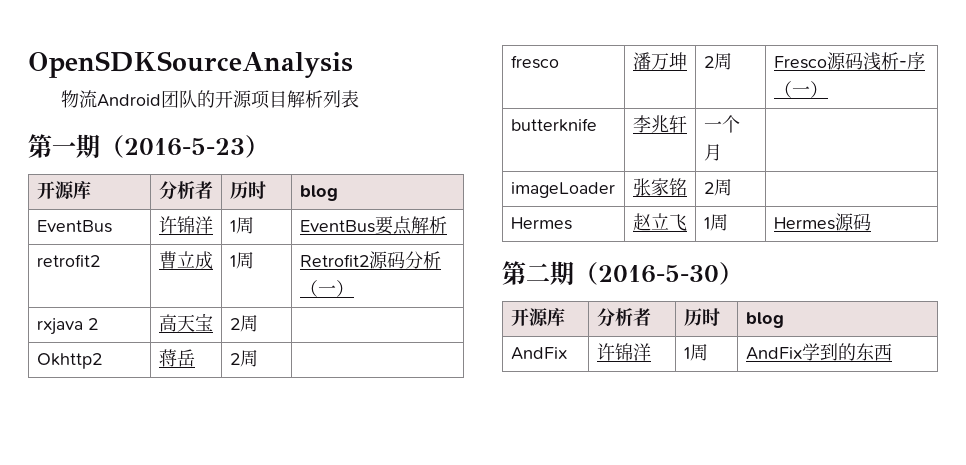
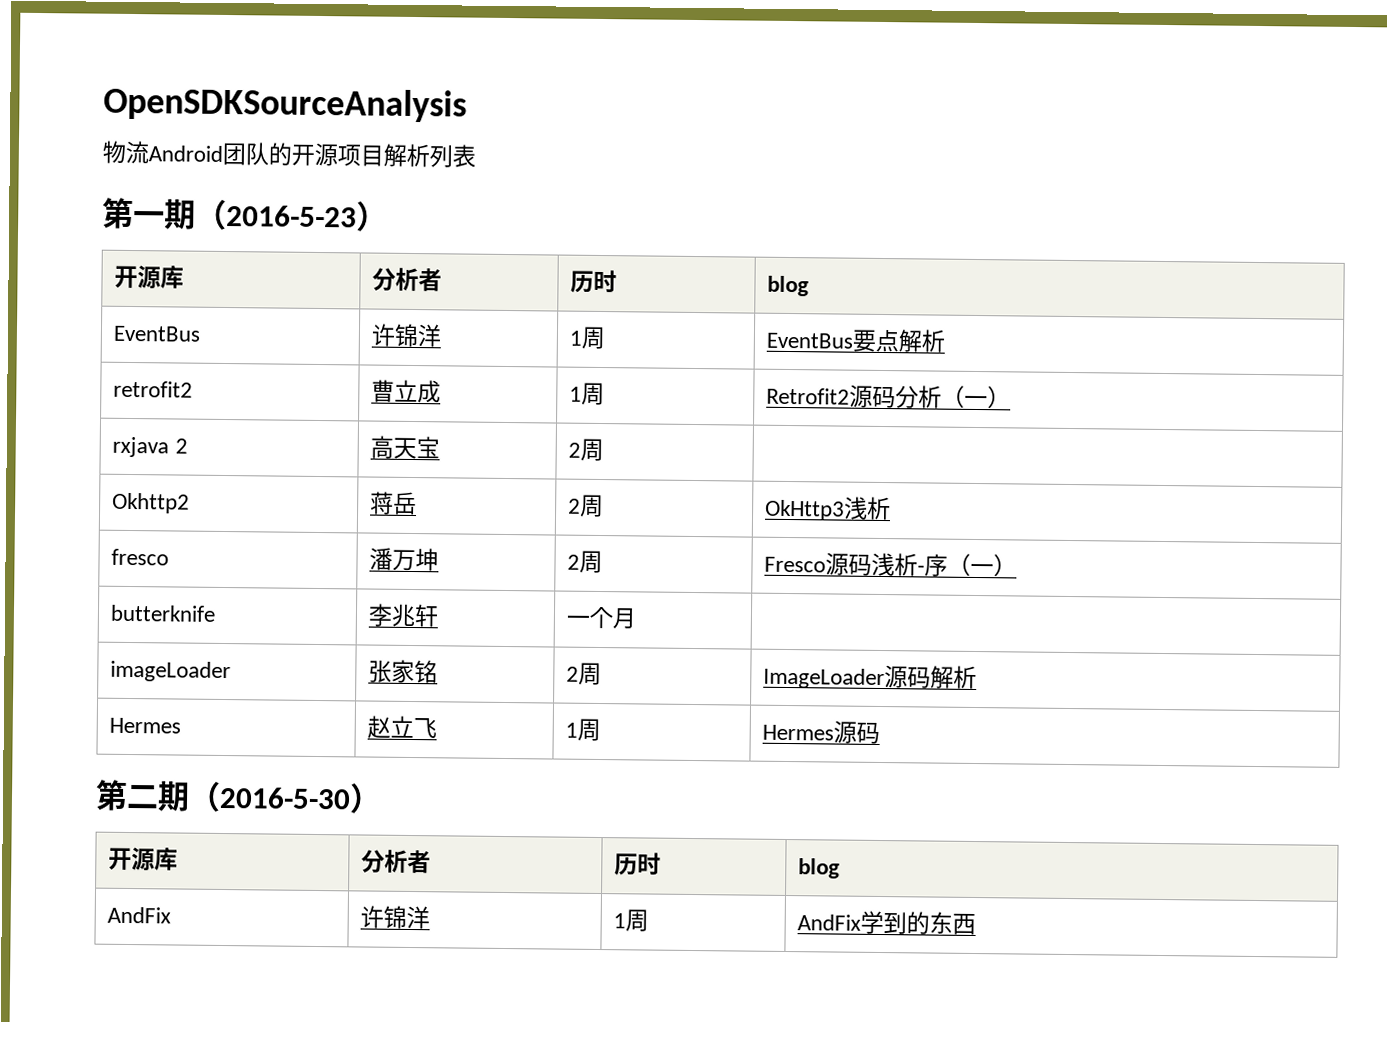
(258, 358) none -> [764,496,892,521] OkHttp3浅析
(732, 187) none -> [763,665,978,690] ImageLoader源码解析

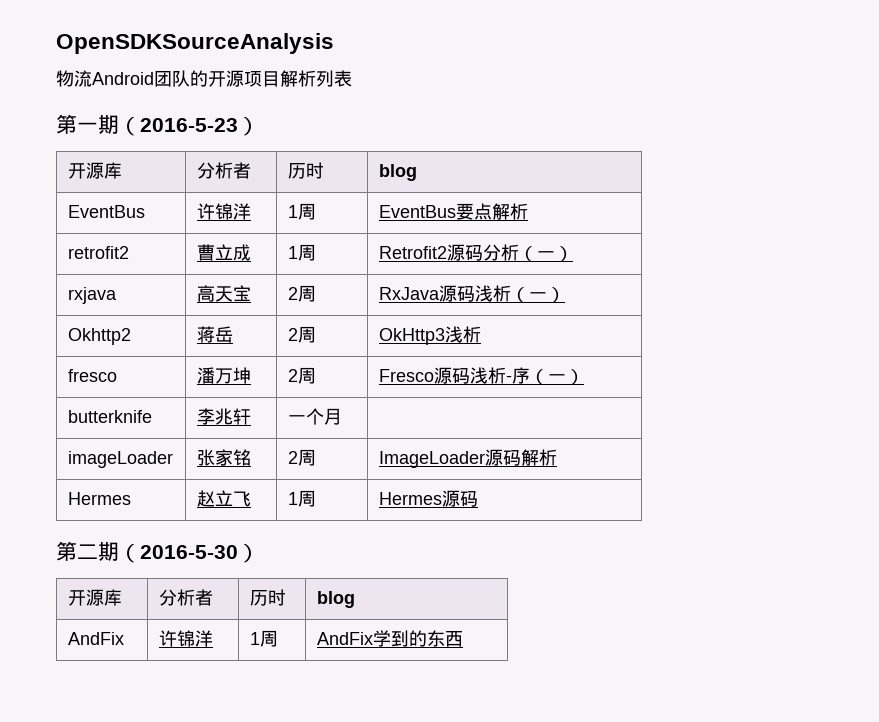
[174,438,188,454] 2 -> (117, 295) none
(605, 450) none -> [378,285,565,303] RxJava源码浅析（一）

